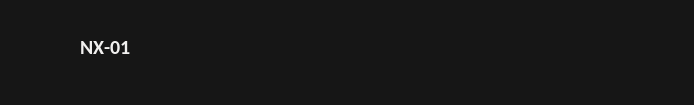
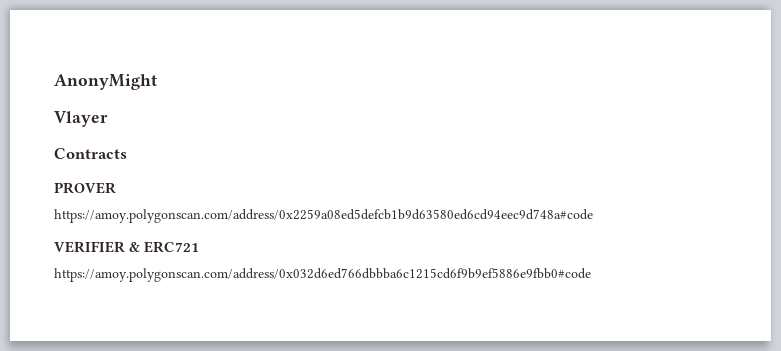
[80,41,130,54] NX-01 -> [54,74,157,90] [54,111,108,127] [54,148,127,159] [54,182,116,194] [54,209,593,223] [54,241,200,253] [54,268,591,282] AnonyMight // Vlayer // Contracts // PROVER // https://amoy.polygonscan.com/address/0x2259a08ed5defcb1b9d63580ed6cd94eec9d748a#code // VERIFIER & ERC721 // https://amoy.polygonscan.com/address/0x032d6ed766dbbba6c1215cd6f9b9ef5886e9fbb0#code

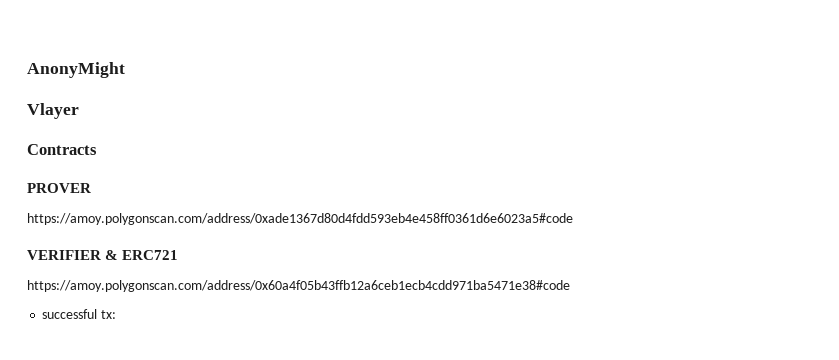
[54,209,593,223] https://amoy.polygonscan.com/address/0x2259a08ed5defcb1b9d63580ed6cd94eec9d748a#code -> [27,213,573,225] https://amoy.polygonscan.com/address/0xade1367d80d4fdd593eb4e458ff0361d6e6023a5#code
[54,268,591,282] https://amoy.polygonscan.com/address/0x032d6ed766dbbba6c1215cd6f9b9ef5886e9fbb0#code -> [27,280,570,292] [42,309,117,319] https://amoy.polygonscan.com/address/0x60a4f05b43ffb12a6ceb1ecb4cdd971ba5471e38#code // successful tx:

